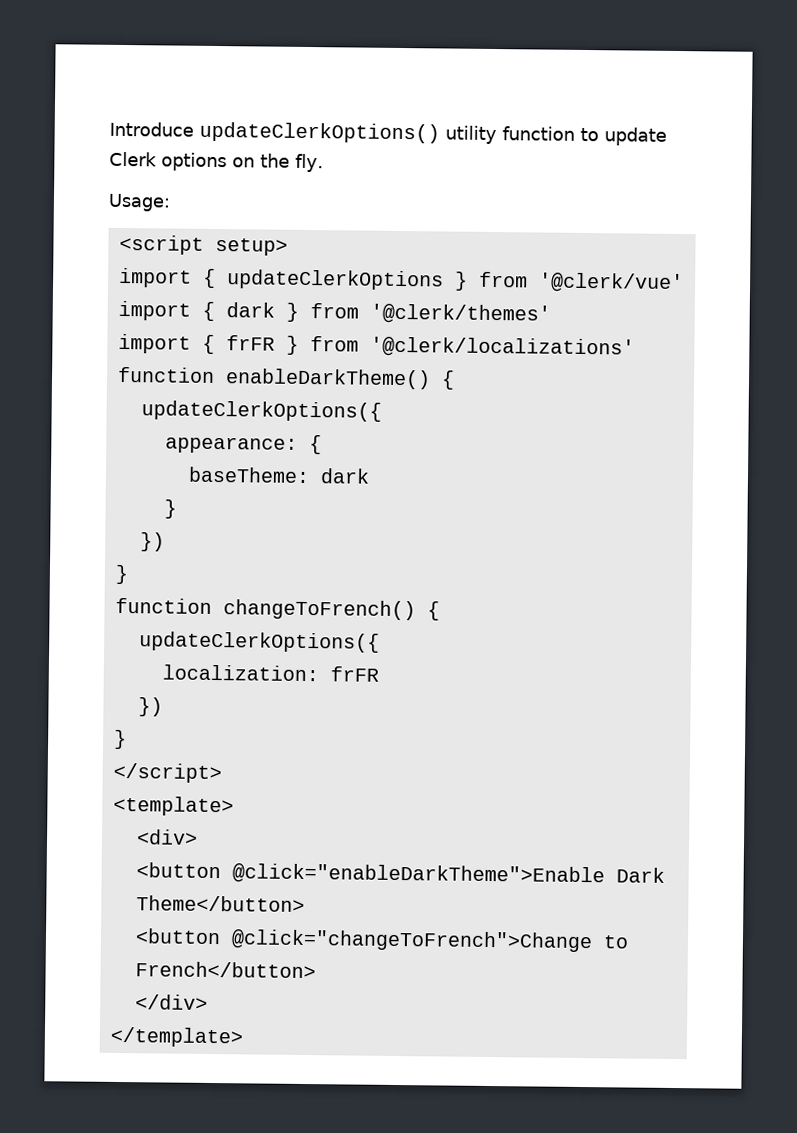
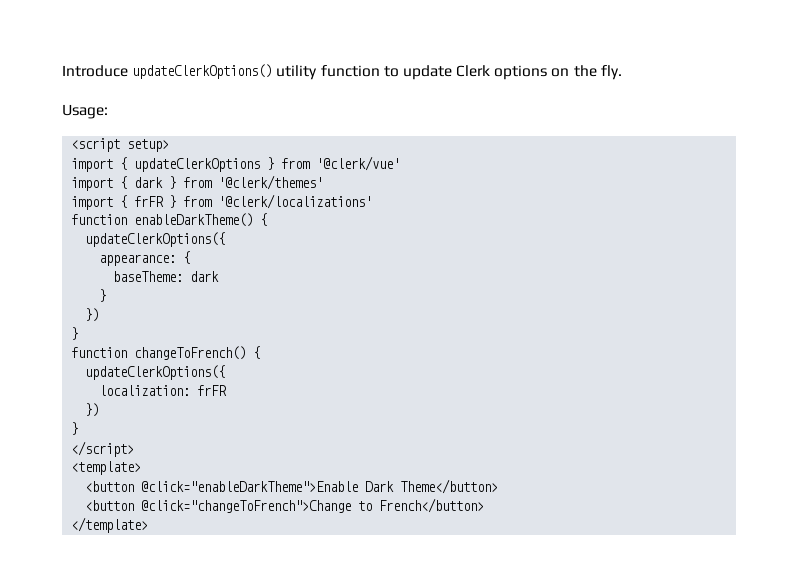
[135,829,198,845] // <div> -> (142, 468) none
[134,994,208,1010] // </div> -> (485, 505) none

